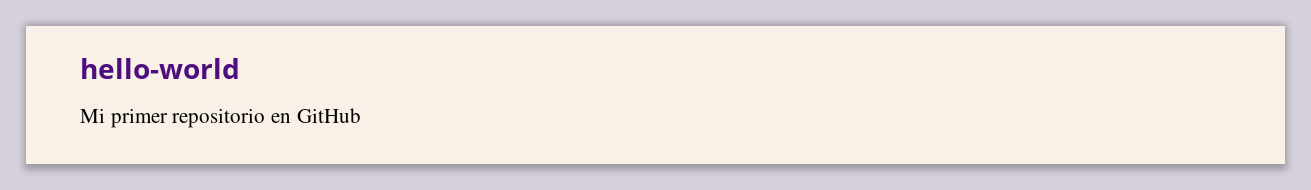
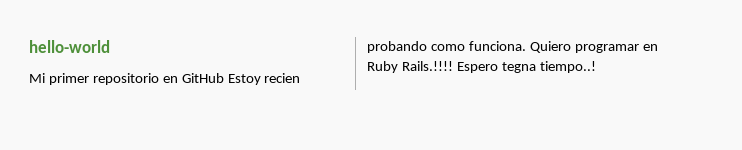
(361, 115) none -> [227,73,301,85] [367,41,658,53] [367,61,596,73] Estoy recien probando como funciona. Quiero programar en Ruby Rails.!!!! Espero tegna tiempo..!

